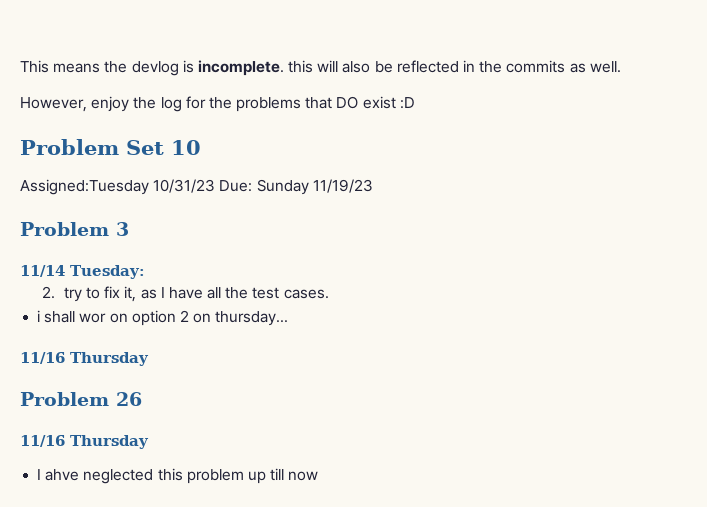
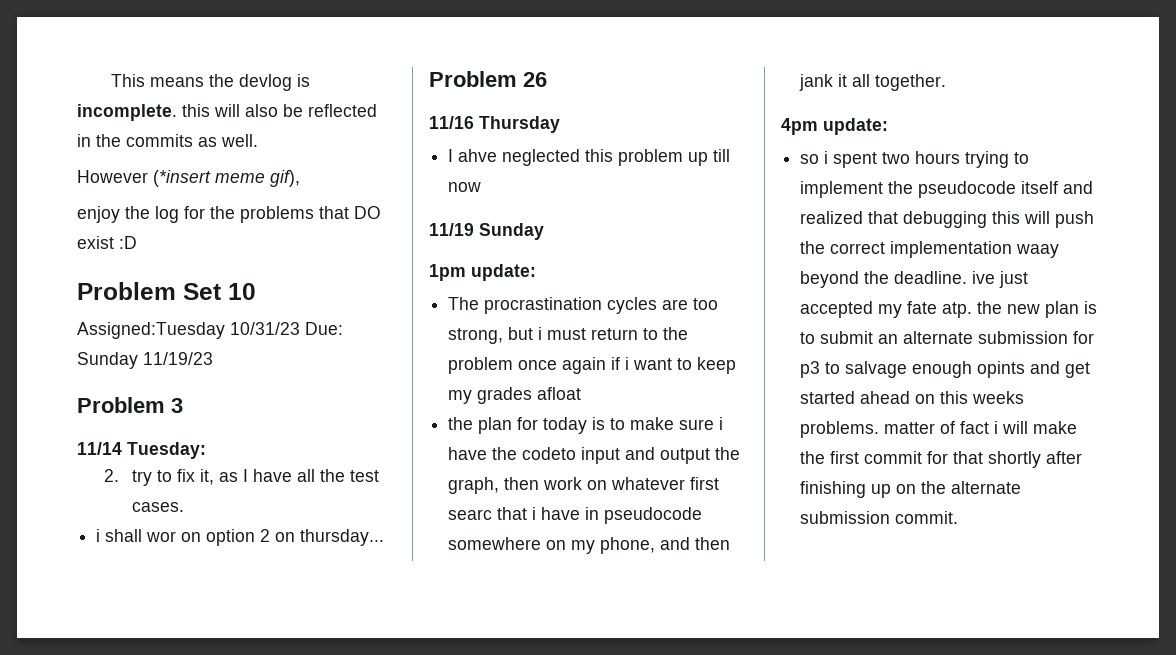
[20,97,87,112] However, -> [77,170,300,187] However (*insert meme gif), //
[20,352,149,366] // 11/16 Thursday -> (385, 537) none
(319, 476) none -> [429,223,544,240] [429,264,536,281] [448,297,719,314] [448,327,689,344] [448,357,737,374] [448,387,582,404] [448,417,724,434] [448,447,741,464] [448,477,720,494] [448,507,703,524] [448,537,731,554] [799,74,947,91] [781,118,888,135] [800,151,1030,168] [800,181,1094,198] [800,211,1095,228] [800,241,1060,258] [800,271,1029,288] [800,301,1098,318] [800,331,1095,344] [800,361,1091,378] [800,391,1025,404] [800,421,1078,438] [800,451,1083,468] [800,481,1022,498] [800,511,959,524] // 11/19 Sunday // 1pm update: // The procrastination cycles are too strong, but i must return to the problem once again if i want to keep my grades afloat // the plan for today is to make sure i have the codeto input and output the graph, then work on whatever first searc that i have in pseudocode somewhere on my phone, and then jank it all together. // 4pm update: // so i spent two hours trying to implement the pseudocode itself and realized that debugging this will push the correct implementation waay beyond the deadline. ive just accepted my fate atp. the new plan is to submit an alternate submission for p3 to salvage enough opints and get started ahead on this weeks problems. matter of fact i will make the first commit for that shortly after finishing up on the alternate submission commit.

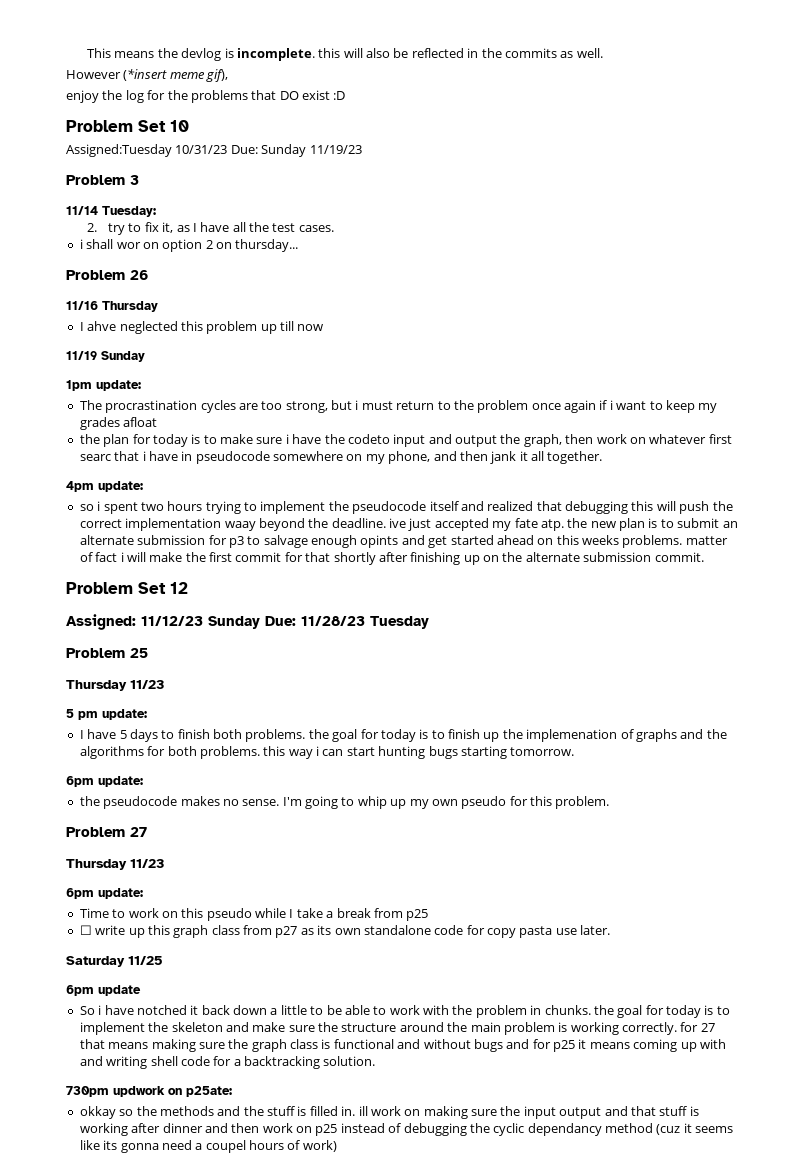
(959, 517) none -> [66,582,188,594] [66,614,429,630] [66,648,148,658] [66,680,164,691] [66,709,147,720] [79,729,727,742] [79,746,575,759] [66,776,143,787] [79,796,610,809] [66,827,147,837] [66,859,164,870] [66,888,143,899] [79,908,429,921] [79,925,611,938] [66,956,163,967] [66,985,141,996] [79,1005,730,1018] [79,1022,715,1035] [79,1039,726,1052] [79,1056,376,1069] [66,1086,232,1097] [79,1106,699,1119] [79,1123,734,1136] [79,1140,337,1153] // Problem Set 12 // Assigned: 11/12/23 Sunday Due: 11/28/23 Tuesday // Problem 25 // Thursday 11/23 // 5 pm update: // I have 5 days to finish both problems. the goal for today is to finish up the implemenation of graphs and the algorithms for both problems. this way i can start hunting bugs starting tomorrow. // 6pm update: // the pseudocode makes no sense. I'm going to whip up my own pseudo for this problem. // Problem 27 // Thursday 11/23 // 6pm update: // Time to work on this pseudo while I take a break from p25 // ☐ write up this graph class from p27 as its own standalone code for copy pasta use later. // Saturday 11/25 // 6pm update // So i have notched it back down a little to be able to work with the problem in chunks. the goal for today is to implement the skeleton and make sure the structure around the main problem is working correctly. for 27 that means making sure the graph class is functional and without bugs and for p25 it means coming up with and writing shell code for a backtracking solution. // 730pm updwork on p25ate: // okkay so the methods and the stuff is filled in. ill work on making sure the input output and that stuff is working after dinner and then work on p25 instead of debugging the cyclic dependancy method (cuz it seems like its gonna need a coupel hours of work)

